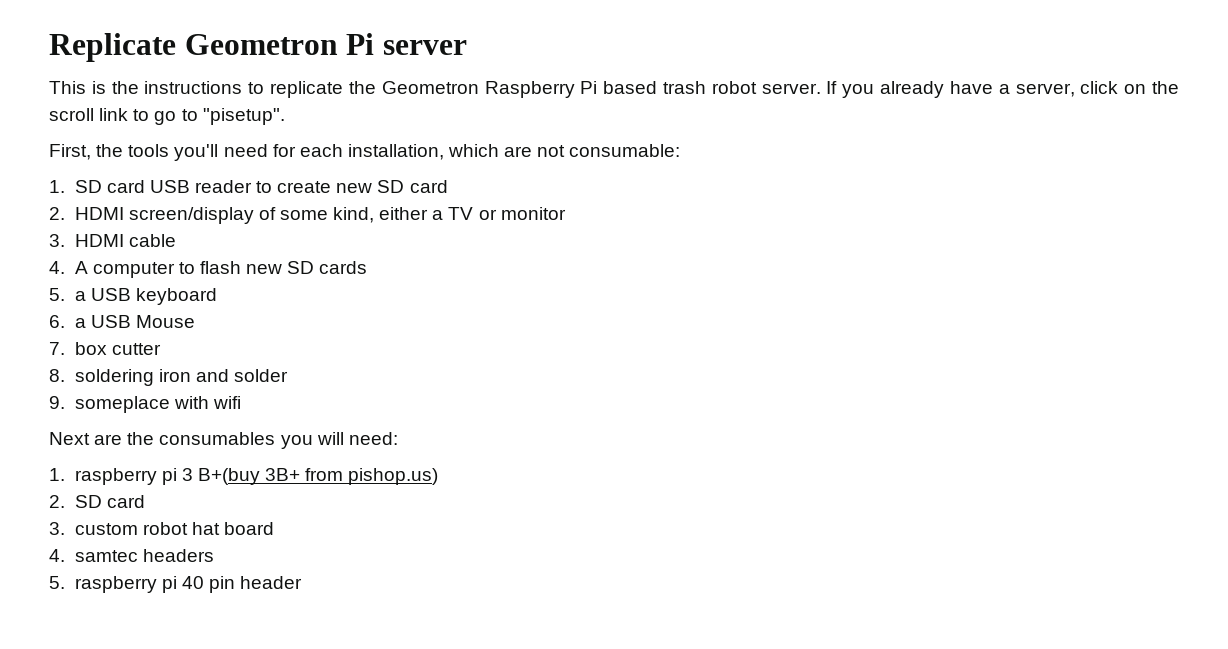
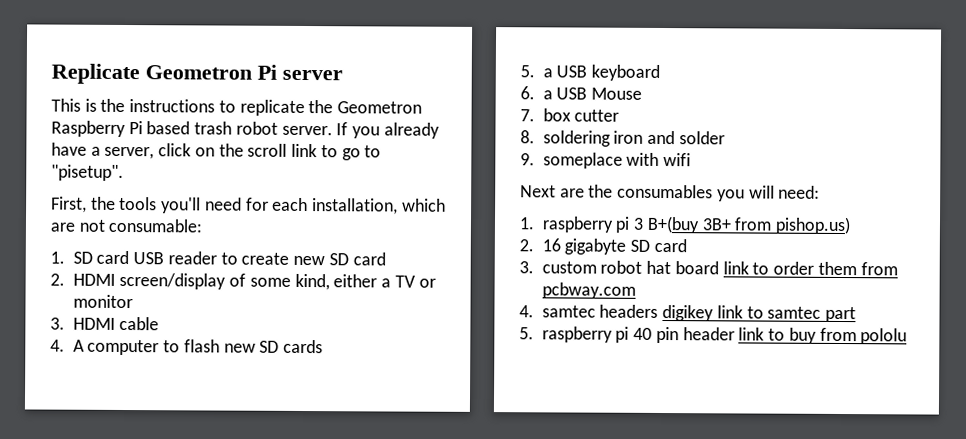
(65, 501) none -> [541,238,627,255] 16 gigabyte
[49,549,214,562] // 4. samtec headers -> [722,261,898,276] [541,282,636,299] [519,304,857,323] link to order them from pcbway.com // 4. samtec headers digikey link to samtec part
(303, 582) none -> [738,327,908,345] link to buy from pololu

